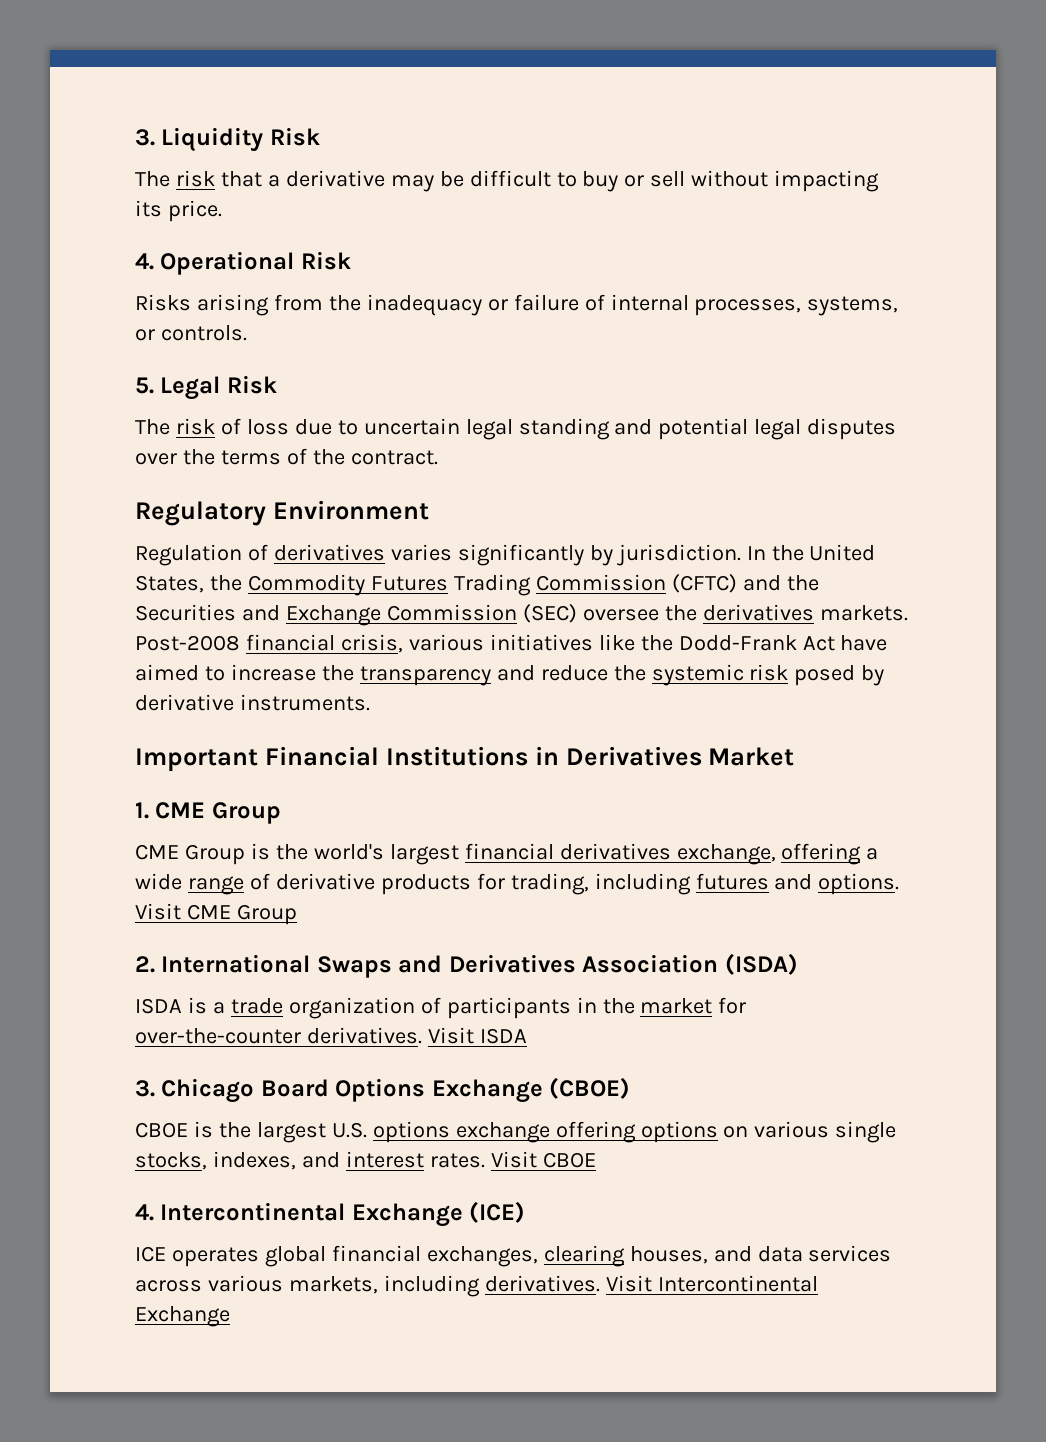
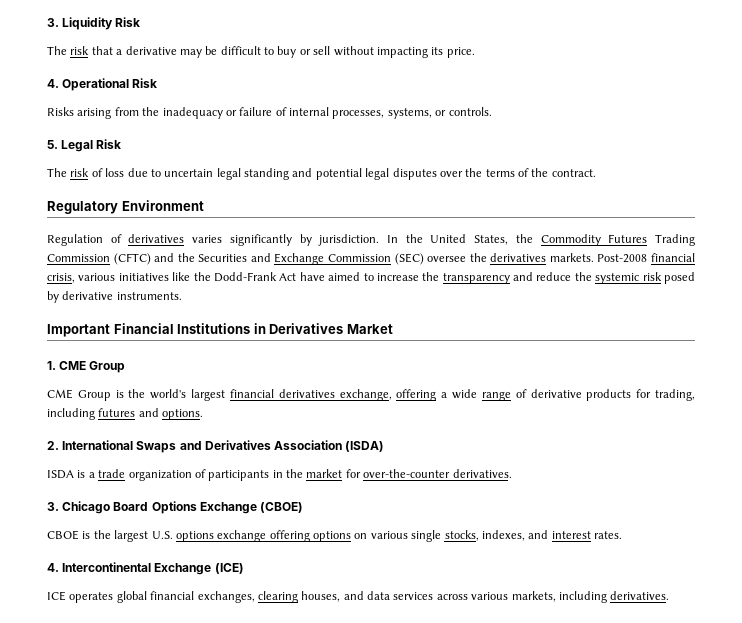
[135,903,297,925] Visit CME Group -> (204, 414) none
[427,1027,527,1044] Visit ISDA -> (512, 473) none
[490,1151,596,1168] Visit CBOE -> (622, 535) none
[605,1275,818,1292] [135,1306,230,1327] Visit Intercontinental Exchange -> (670, 595) none

